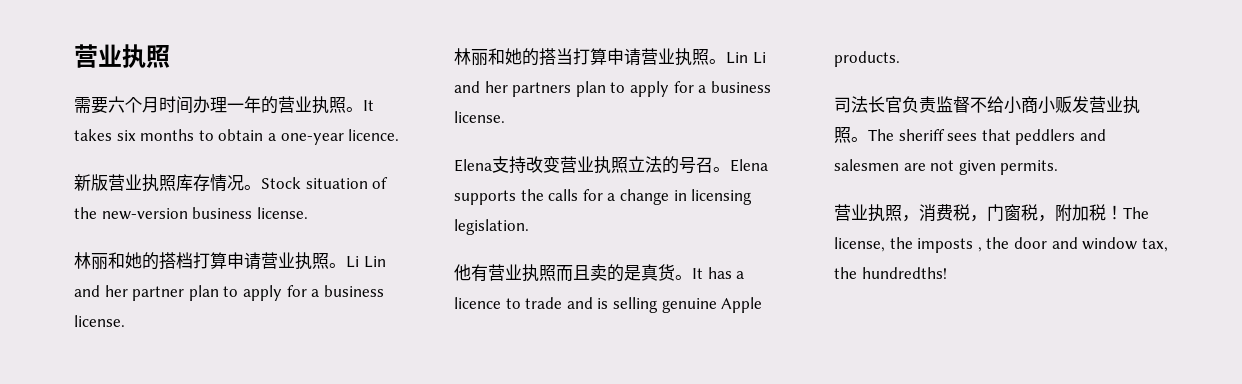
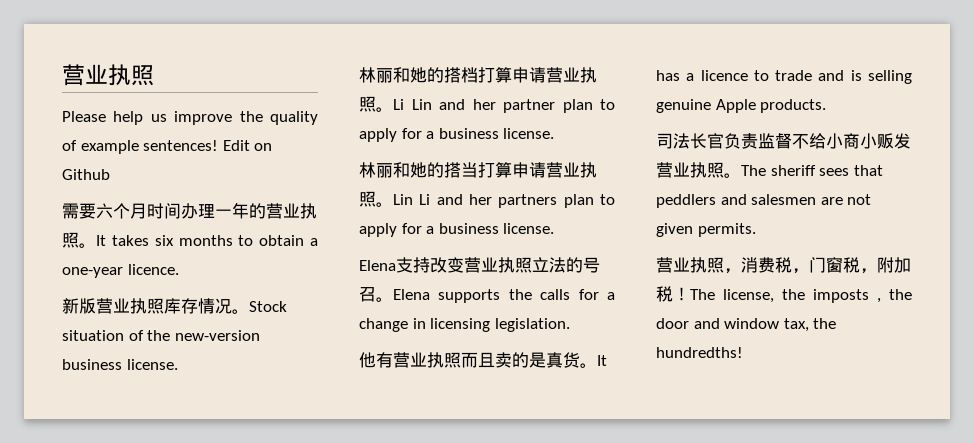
[74,44,170,68] 营业执照 -> [62,64,154,86] [62,111,318,125] [62,140,273,154] [62,169,110,180] 营业执照 // Please help us improve the quality of example sentences! Edit on Github

